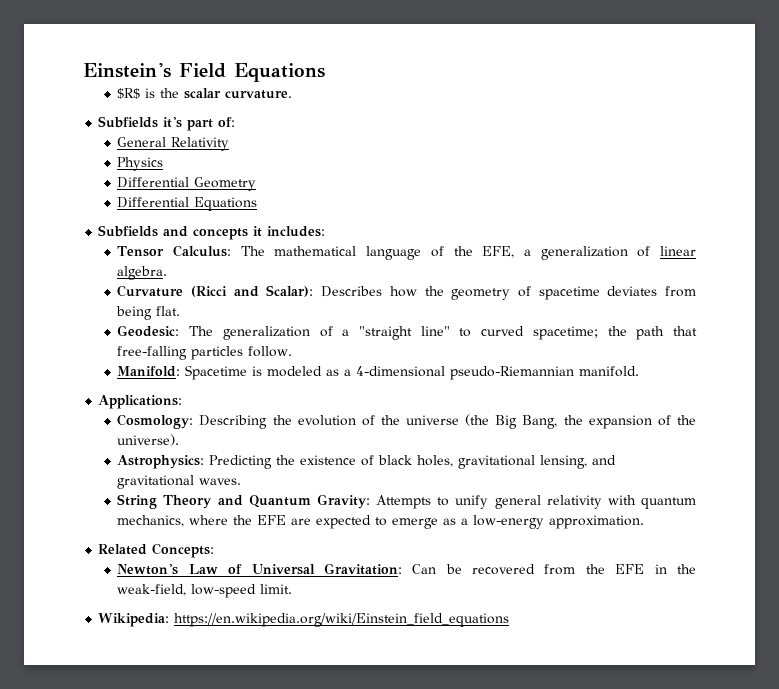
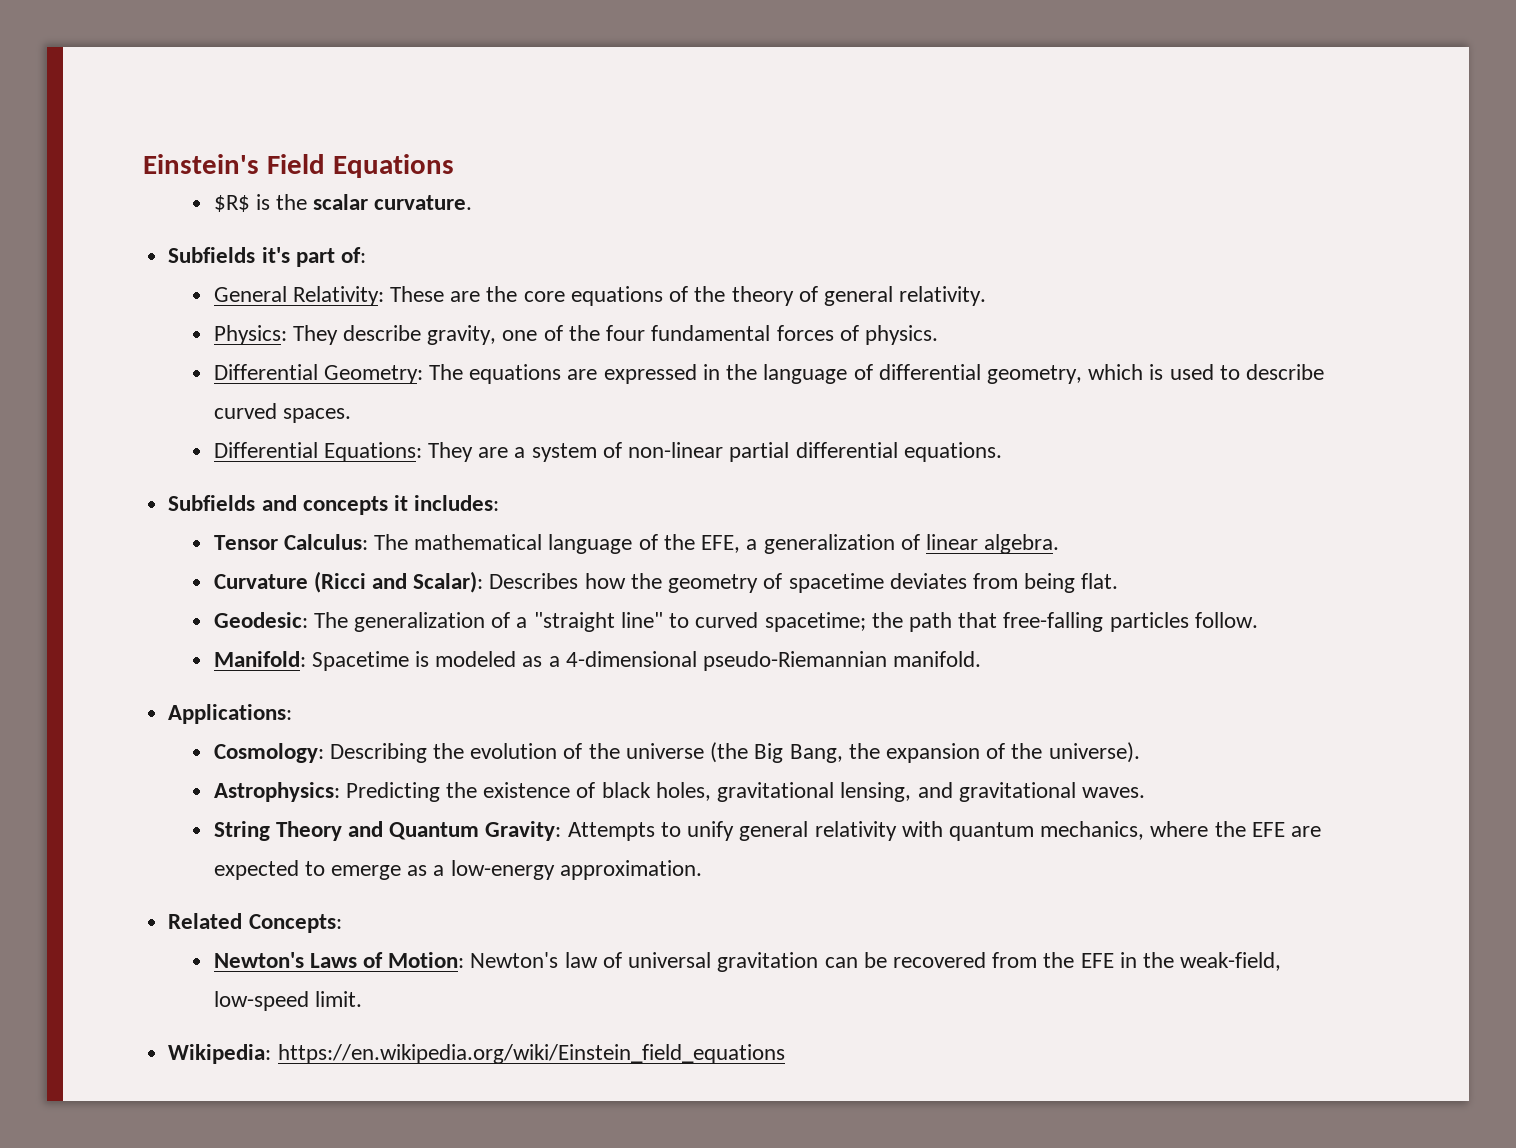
[171,137,230,151] [117,157,164,171] [117,177,257,191] [117,197,258,211] Relativity // Physics // Differential Geometry // Differential Equations -> [292,286,987,306] [213,325,938,345] [213,364,1324,384] [213,403,351,423] [213,442,1002,462] Relativity: These are the core equations of the theory of general relativity. // Physics: They describe gravity, one of the four fundamental forces of physics. // Differential Geometry: The equations are expressed in the language of differential geometry, which is used to describe curved spaces. // Differential Equations: They are a system of non-linear partial differential equations.
[188,563,437,575] Law of Universal Gravitation: Can -> [309,952,858,972] Laws of Motion: Newton's law of universal gravitation can

